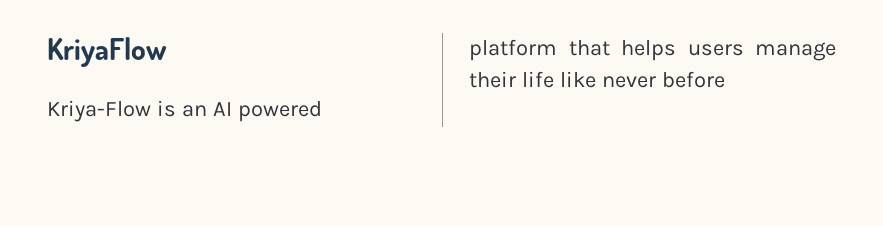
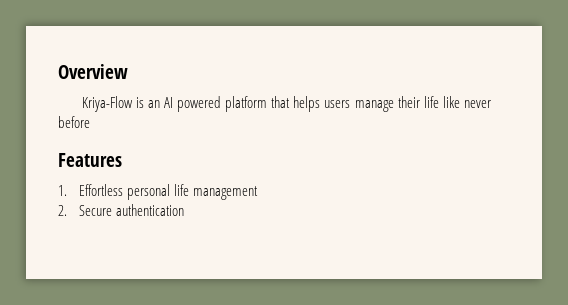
[47,37,167,67] KriyaFlow -> [58,64,128,79] Overview
(725, 79) none -> [58,153,122,167] [58,184,258,200] [58,204,184,216] // Features // 1. Effortless personal life management // 2. Secure authentication

